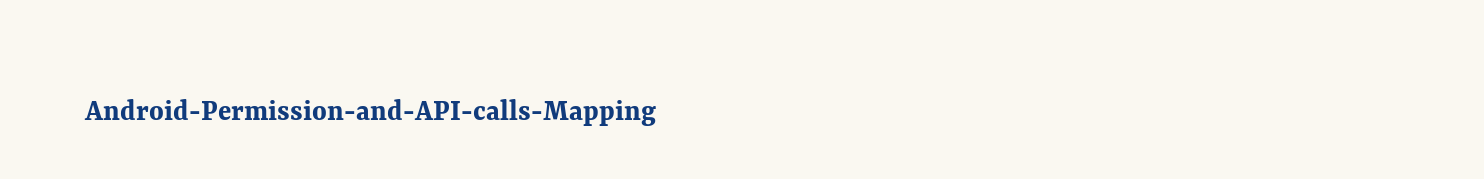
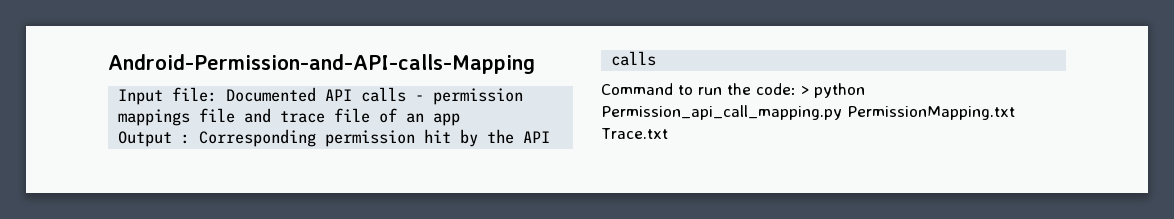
(656, 112) none -> [118,87,524,105] [118,108,461,126] [118,129,551,147] [611,51,657,66] [601,83,865,98] [601,105,1015,120] [601,128,668,139] // Input file: Documented API calls - permission mappings file and trace file of an app // Output : Corresponding permission hit by the API calls // Command to run the code: > python Permission_api_call_mapping.py PermissionMapping.txt Trace.txt

